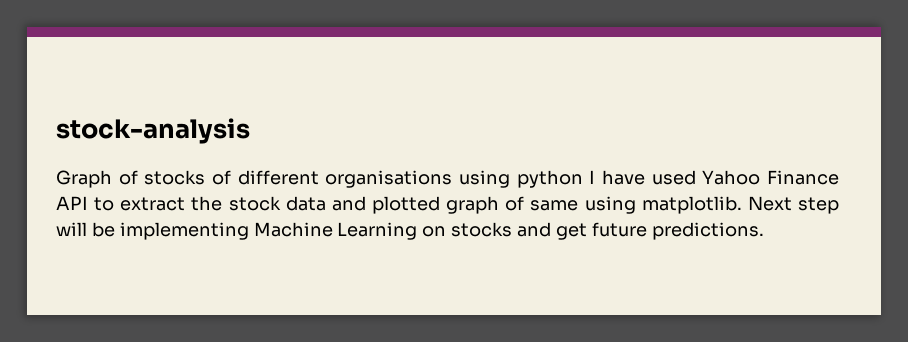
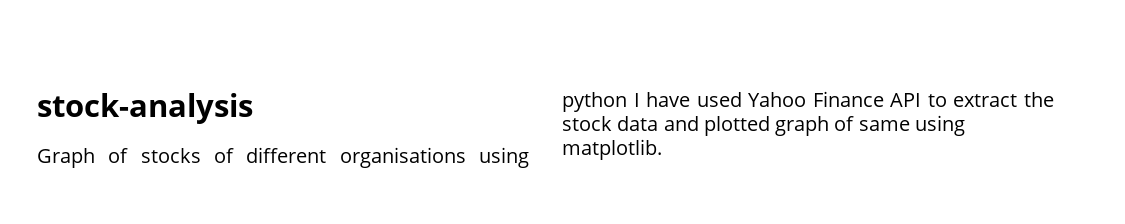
[747,196,839,214] [56,222,764,240] Next step will be implementing Machine Learning on stocks and get future predictions. -> (662, 149) none

